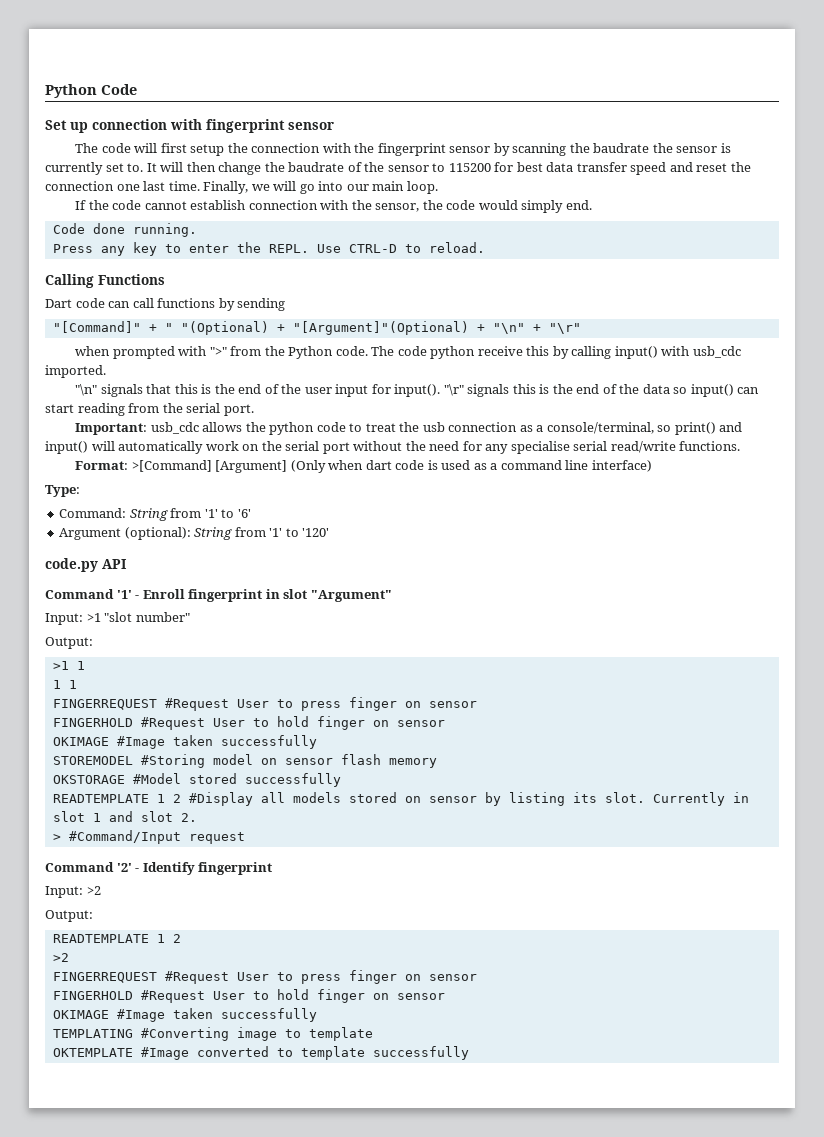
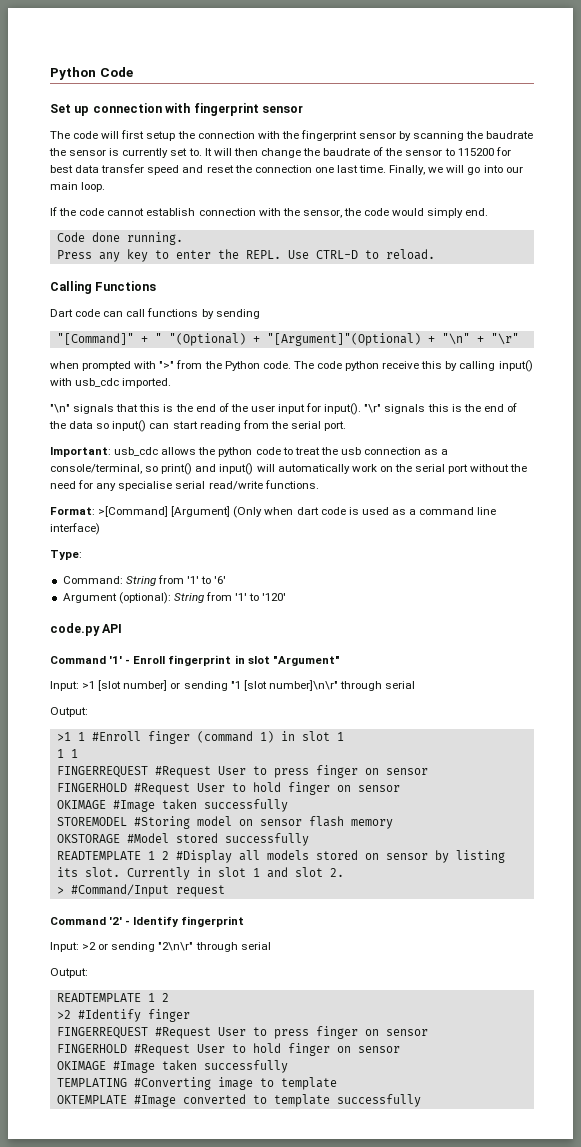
[104,612,190,622] [45,637,93,649] [52,661,69,670] "slot number" // Output: // >1 -> [98,680,416,691] [50,707,88,717] [56,731,330,744] [slot number] or sending "1 [slot number]\n\r" through serial // Output: // >1 1 #Enroll finger (command 1) in slot
(101, 890) none -> [98,942,271,952] or sending "2\n\r" through serial
(69, 957) none -> [77,1009,190,1022] #Identify finger

